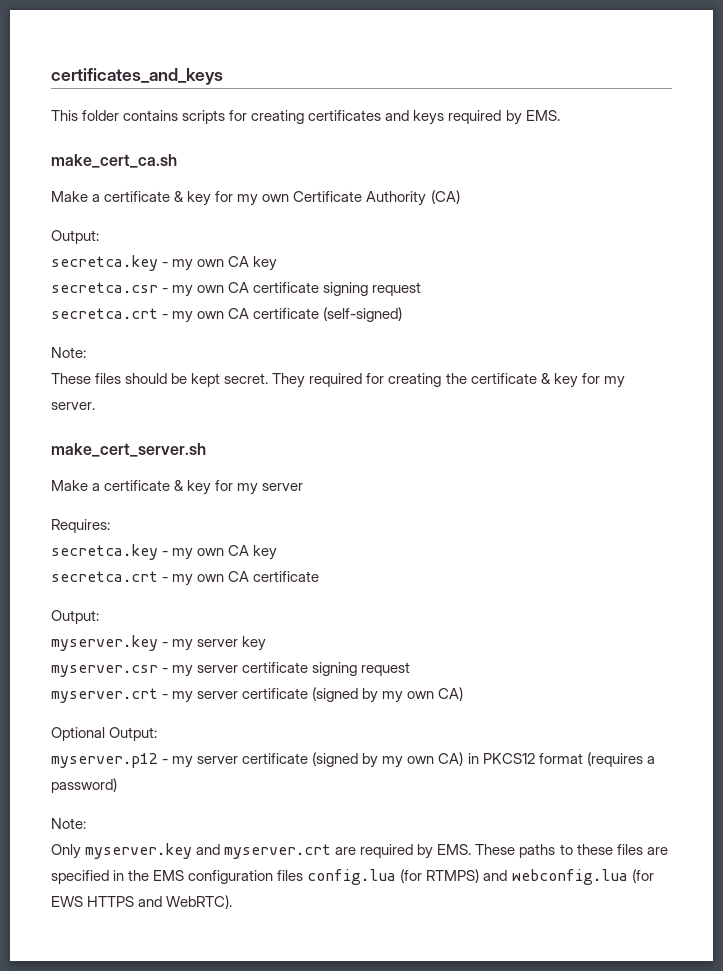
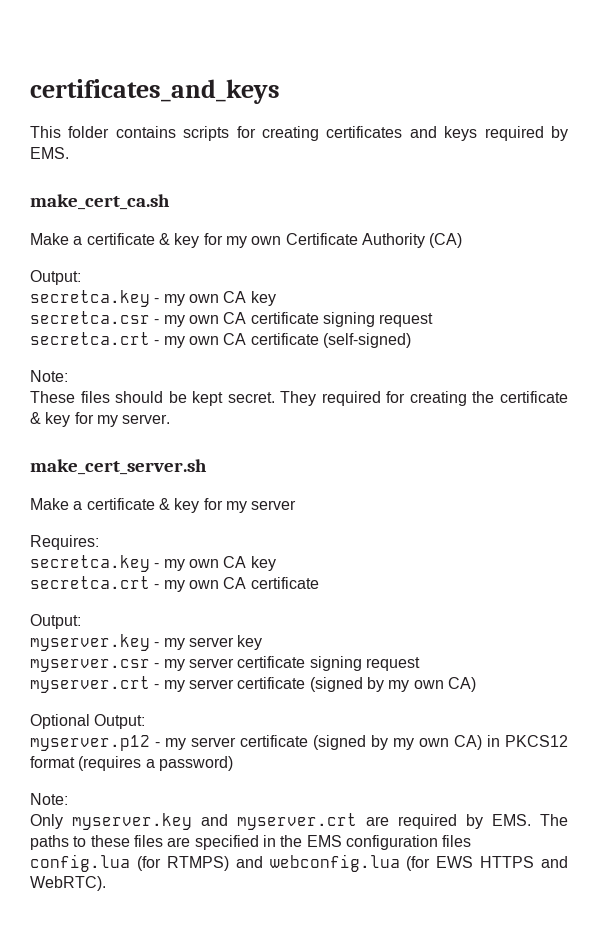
[475,844,516,855] These -> [540,814,568,826] The

